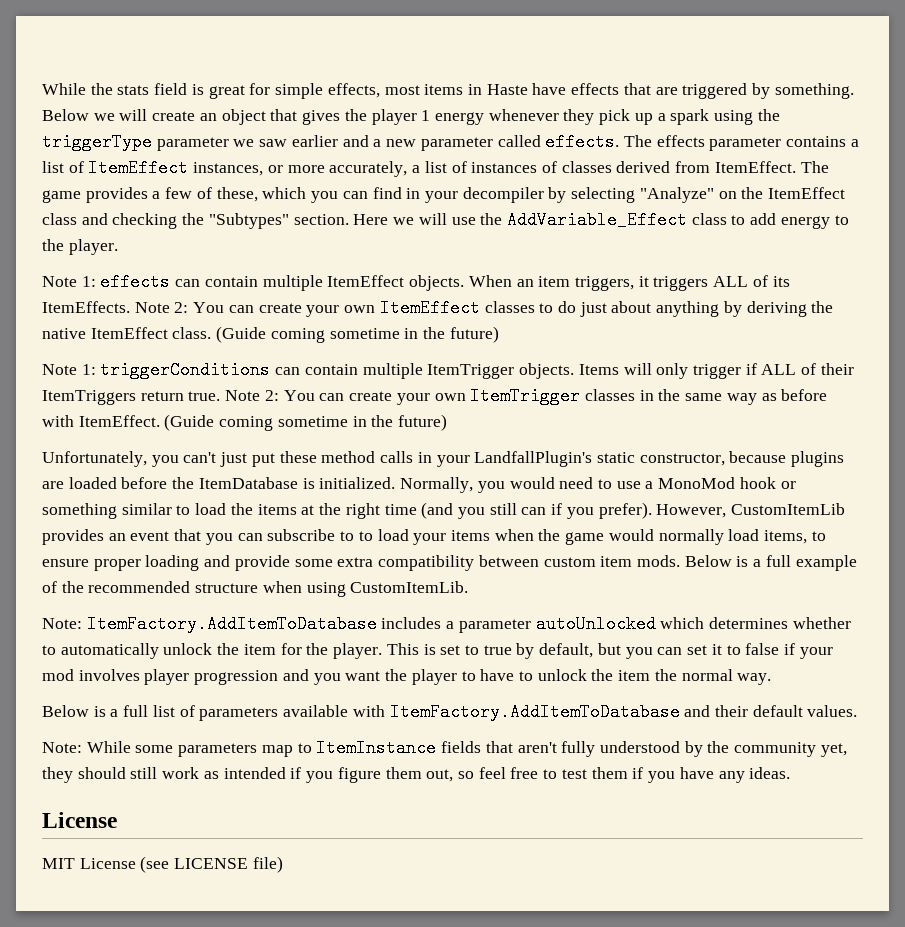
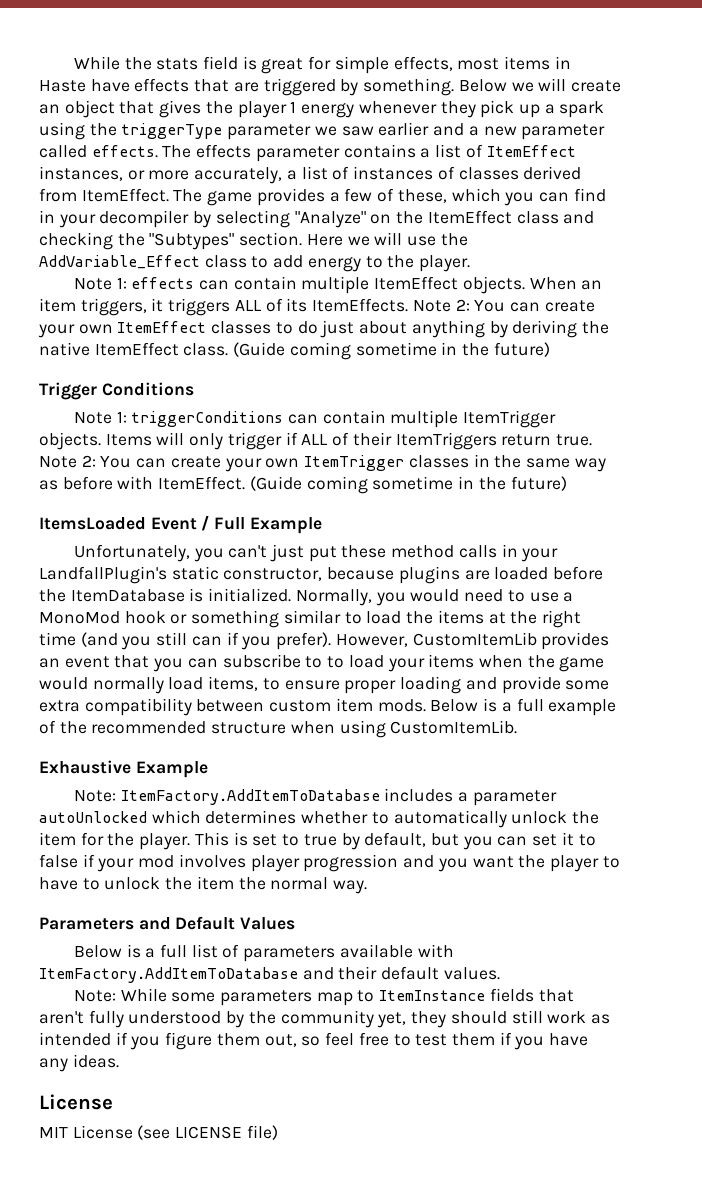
(499, 334) none -> [39,382,194,400] // Trigger Conditions
(448, 422) none -> [39,515,322,534] // ItemsLoaded Event / Full Example
(469, 587) none -> [39,760,208,778] // Exhaustive Example
(772, 679) none -> [39,916,296,930] // Parameters and Default Values

